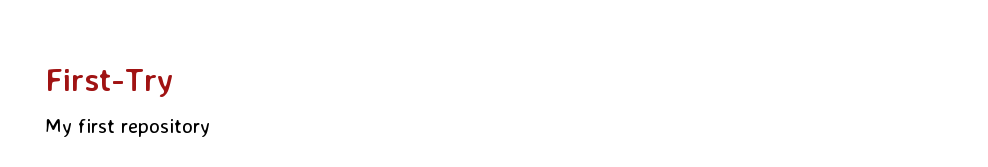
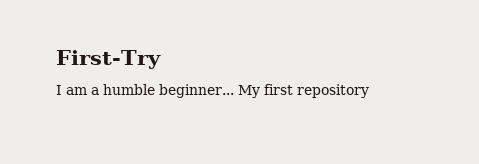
(173, 83) none -> [56,84,234,98] I am a humble beginner...

